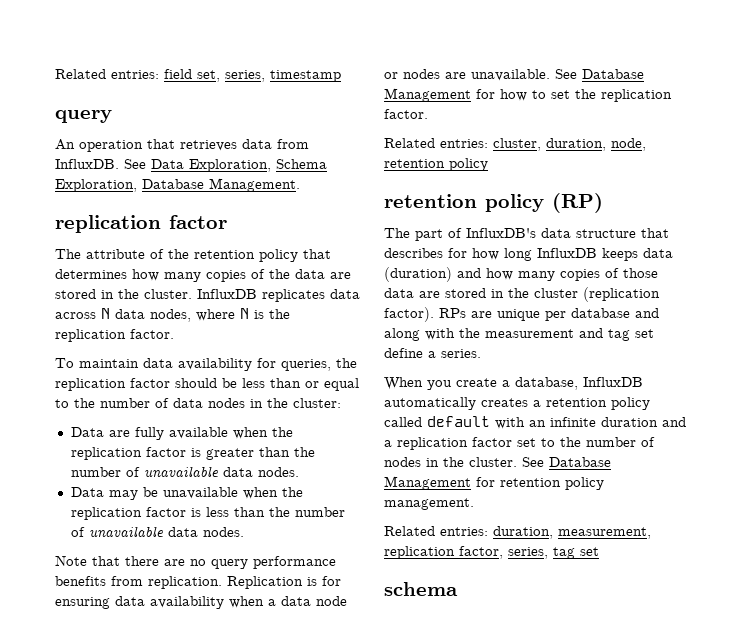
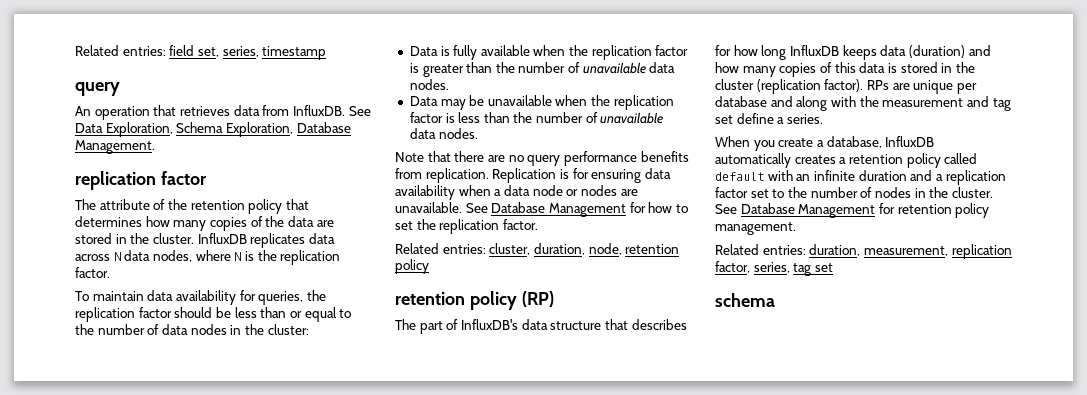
[108,430,130,437] are -> [440,46,450,56] is
[623,268,658,278] [384,288,440,298] those data are -> [834,62,897,73] this data is

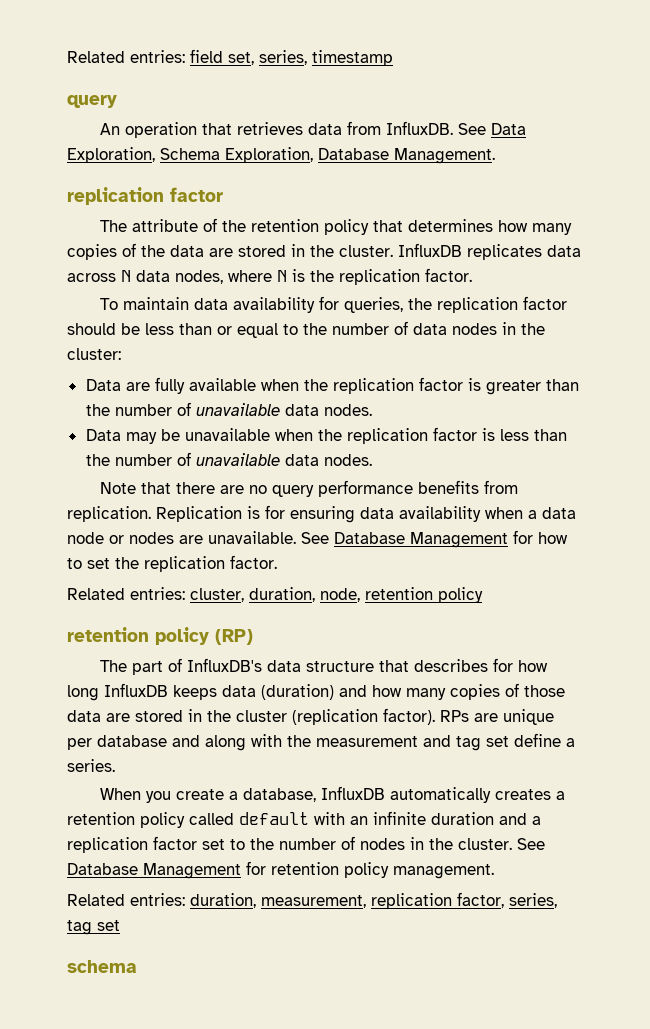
[440,46,450,56] is -> [125,382,150,391] are
[834,62,897,73] this data is -> [524,685,565,697] [67,710,130,722] those data are

